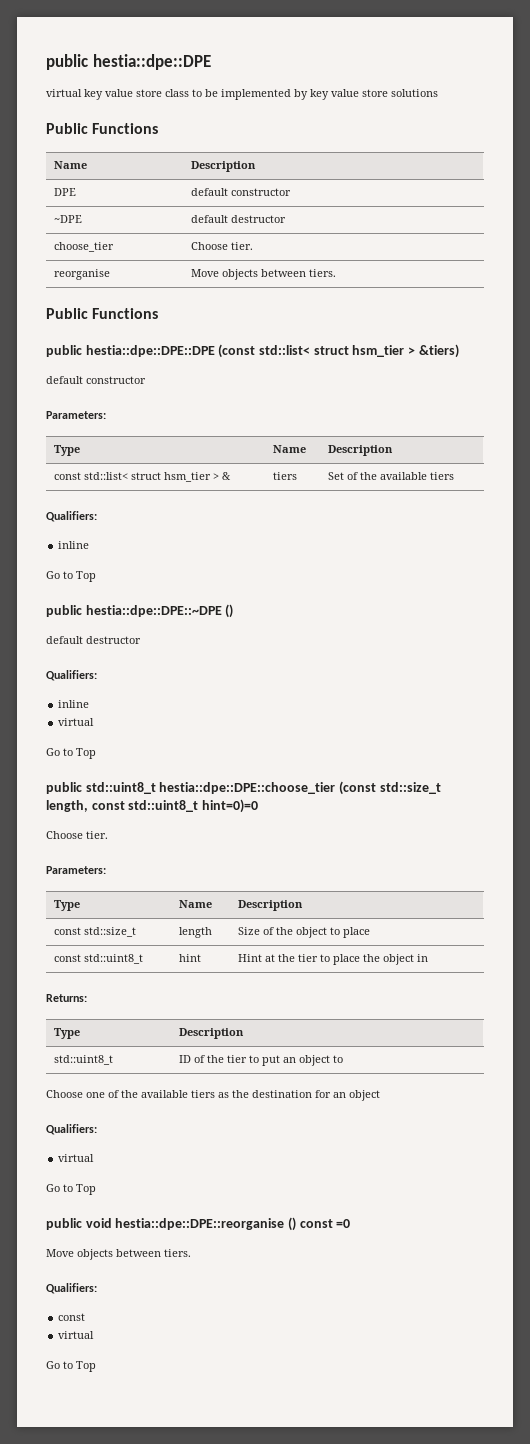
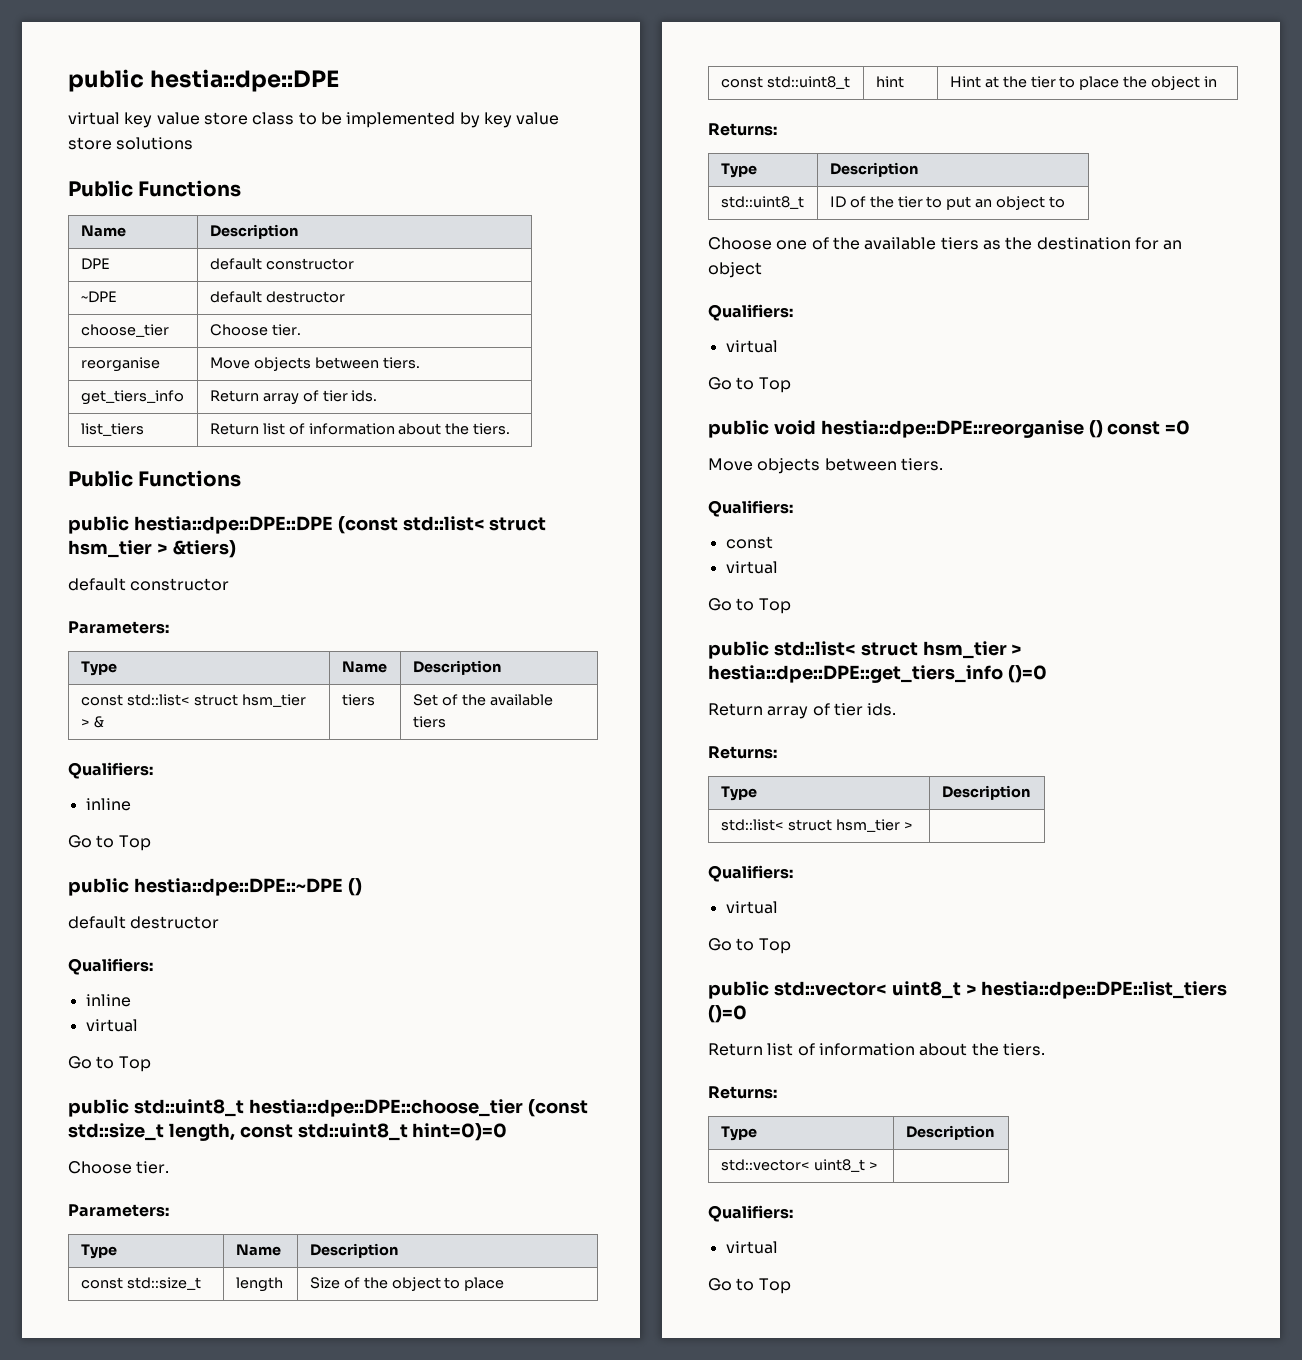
(336, 273) none -> [80,390,184,405] [209,390,378,405] [80,423,144,436] [209,423,511,435] // get_tiers_info | Return array of tier ids. // list_tiers | Return list of information about the tiers.
(96, 1366) none -> [708,641,1023,659] [708,665,1047,683] [708,703,897,719] [708,746,777,759] [720,786,757,801] [941,785,1030,800] [720,819,913,832] [708,865,793,882] [725,901,778,914] [708,938,791,954] [708,981,1228,999] [708,1005,747,1023] [708,1043,1045,1056] [708,1086,777,1099] [720,1126,757,1141] [905,1125,994,1140] [720,1159,878,1172] [708,1205,793,1222] [725,1241,778,1254] [708,1278,791,1294] // public std::list< struct hsm_tier > hestia::dpe::DPE::get_tiers_info ()=0 // Return array of tier ids. // Returns: // Type | Description // std::list< struct hsm_tier > | // Qualifiers: // virtual // Go to Top // public std::vector< uint8_t > hestia::dpe::DPE::list_tiers ()=0 // Return list of information about the tiers. // Returns: // Type | Description // std::vector< uint8_t > | // Qualifiers: // virtual // Go to Top

